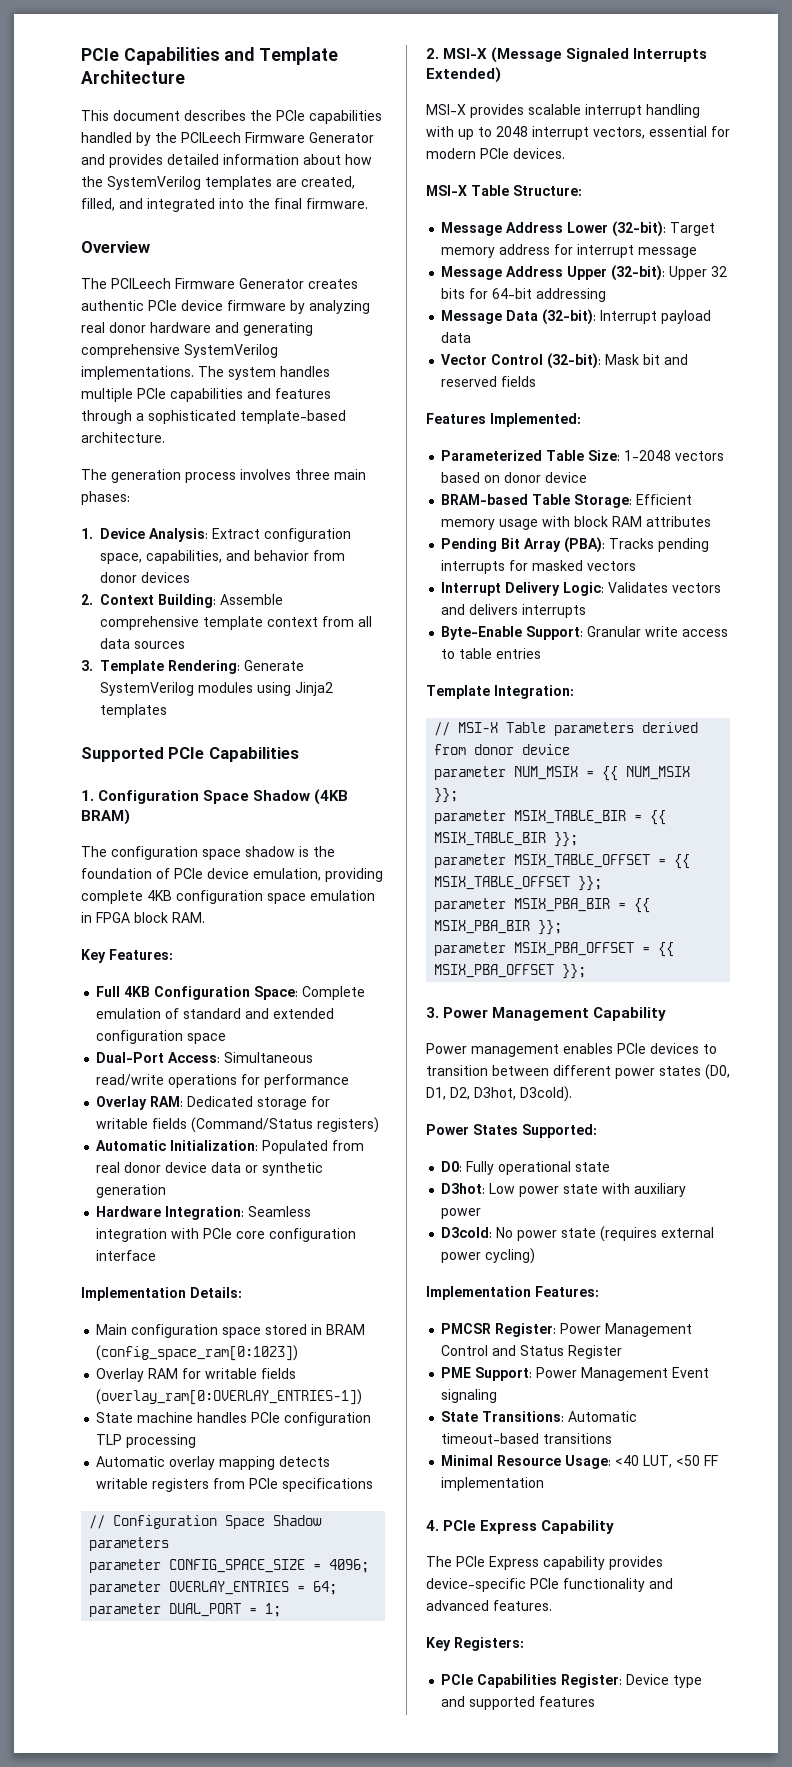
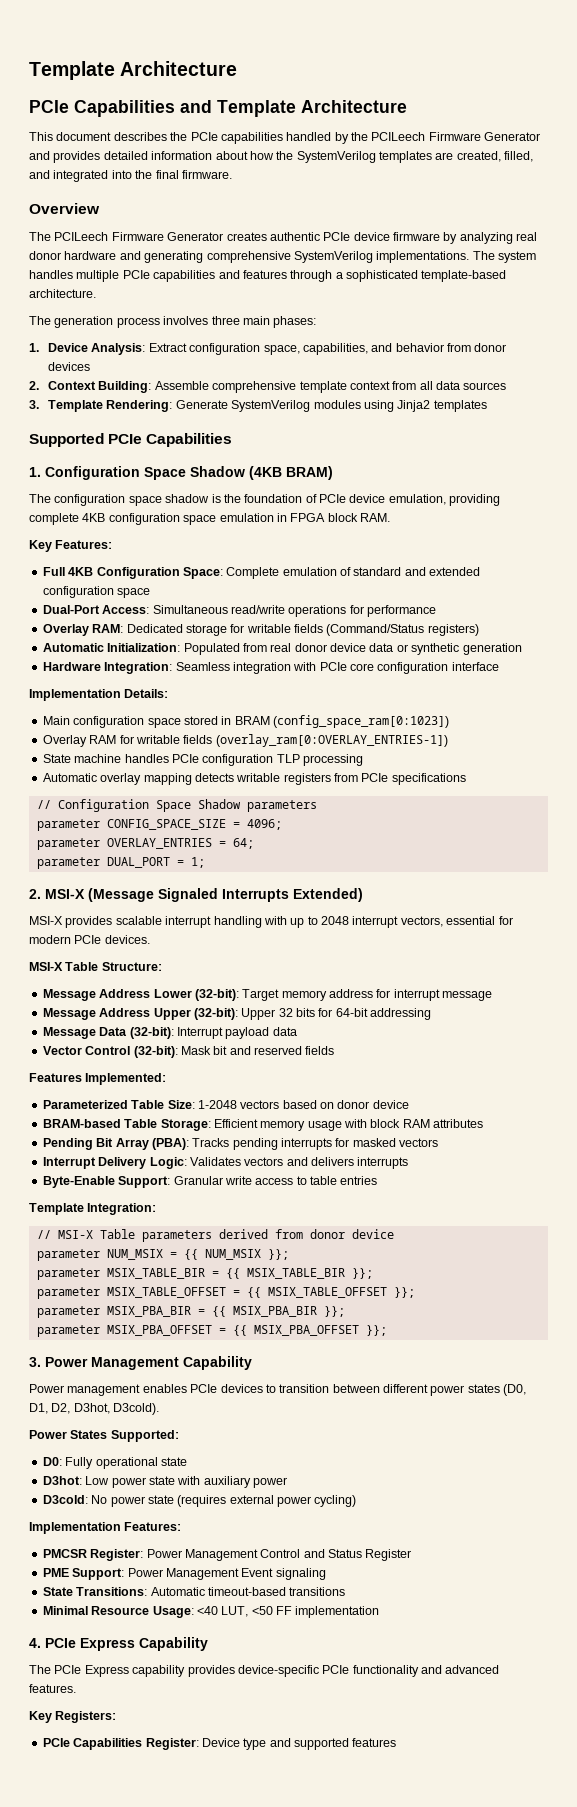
(81, 54) none -> [29,61,238,80] Template Architecture //

